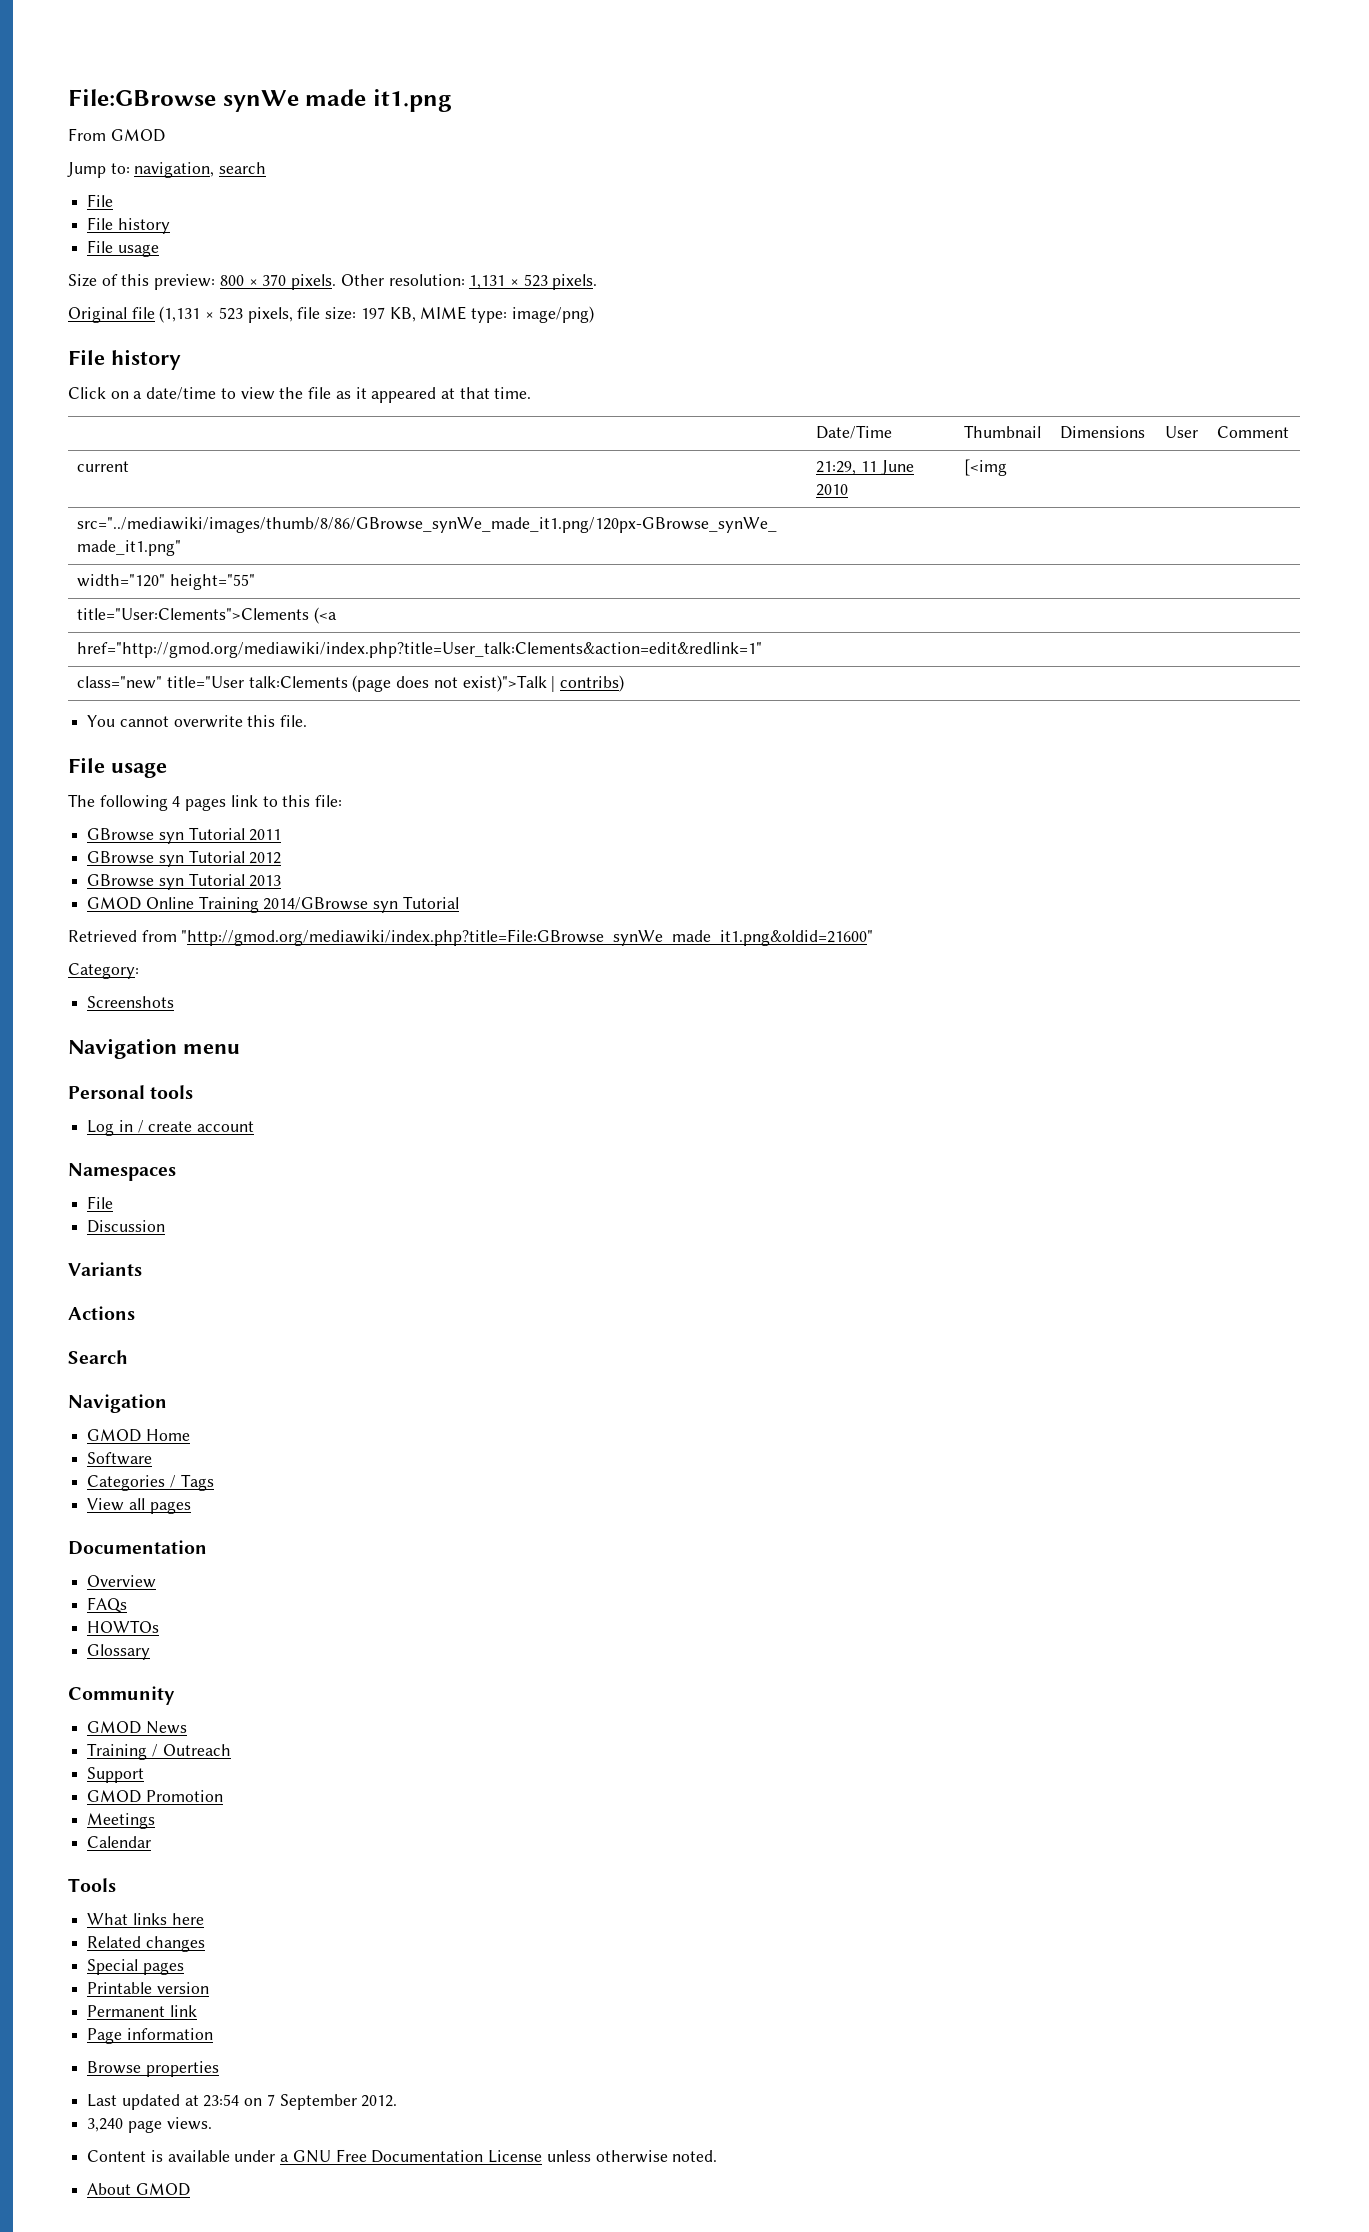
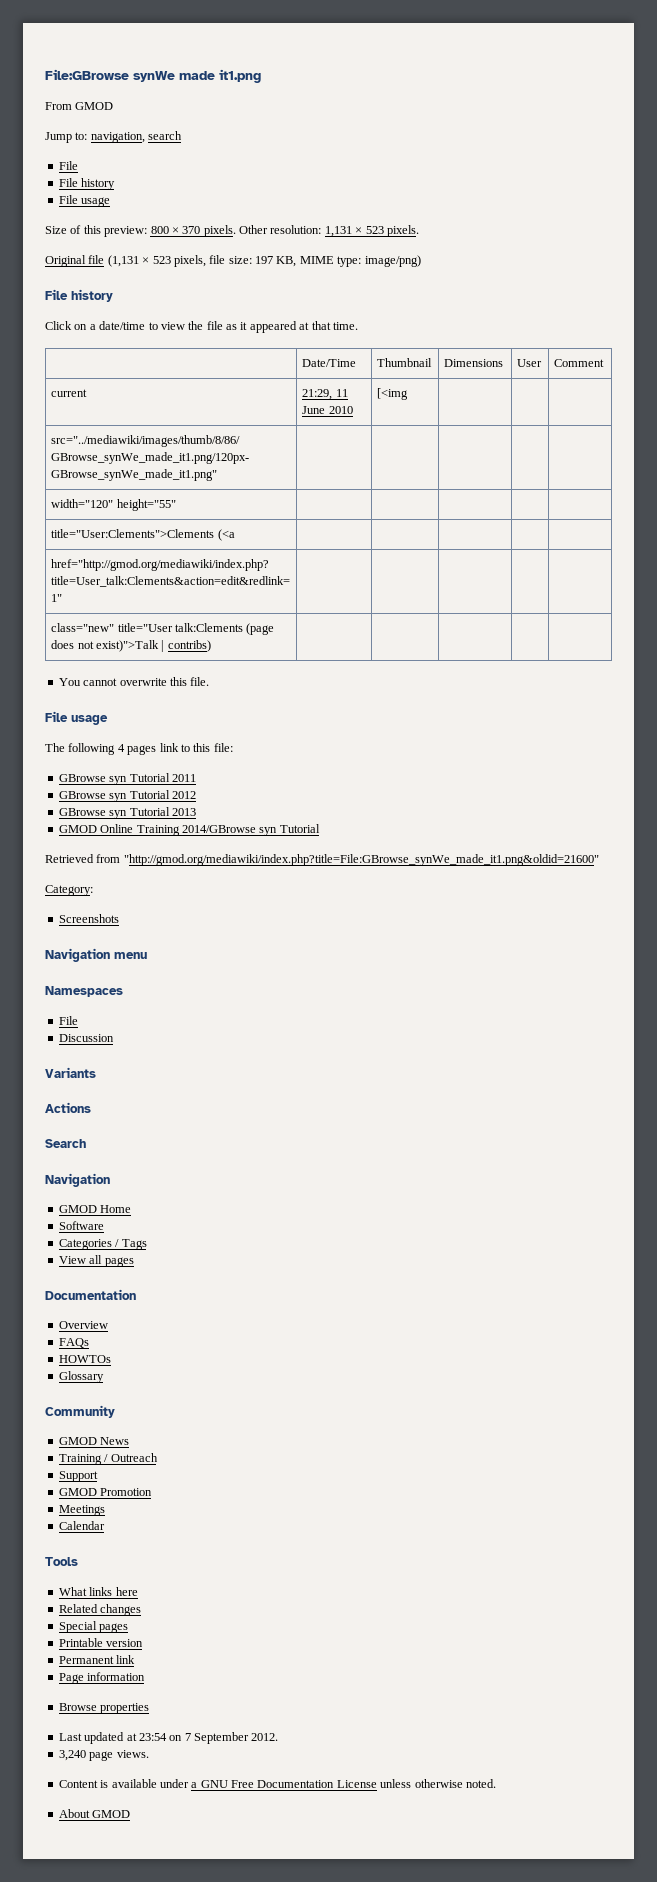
[68,1085,194,1099] [87,1120,255,1136] // Personal tools // Log in / create account -> (147, 955) none

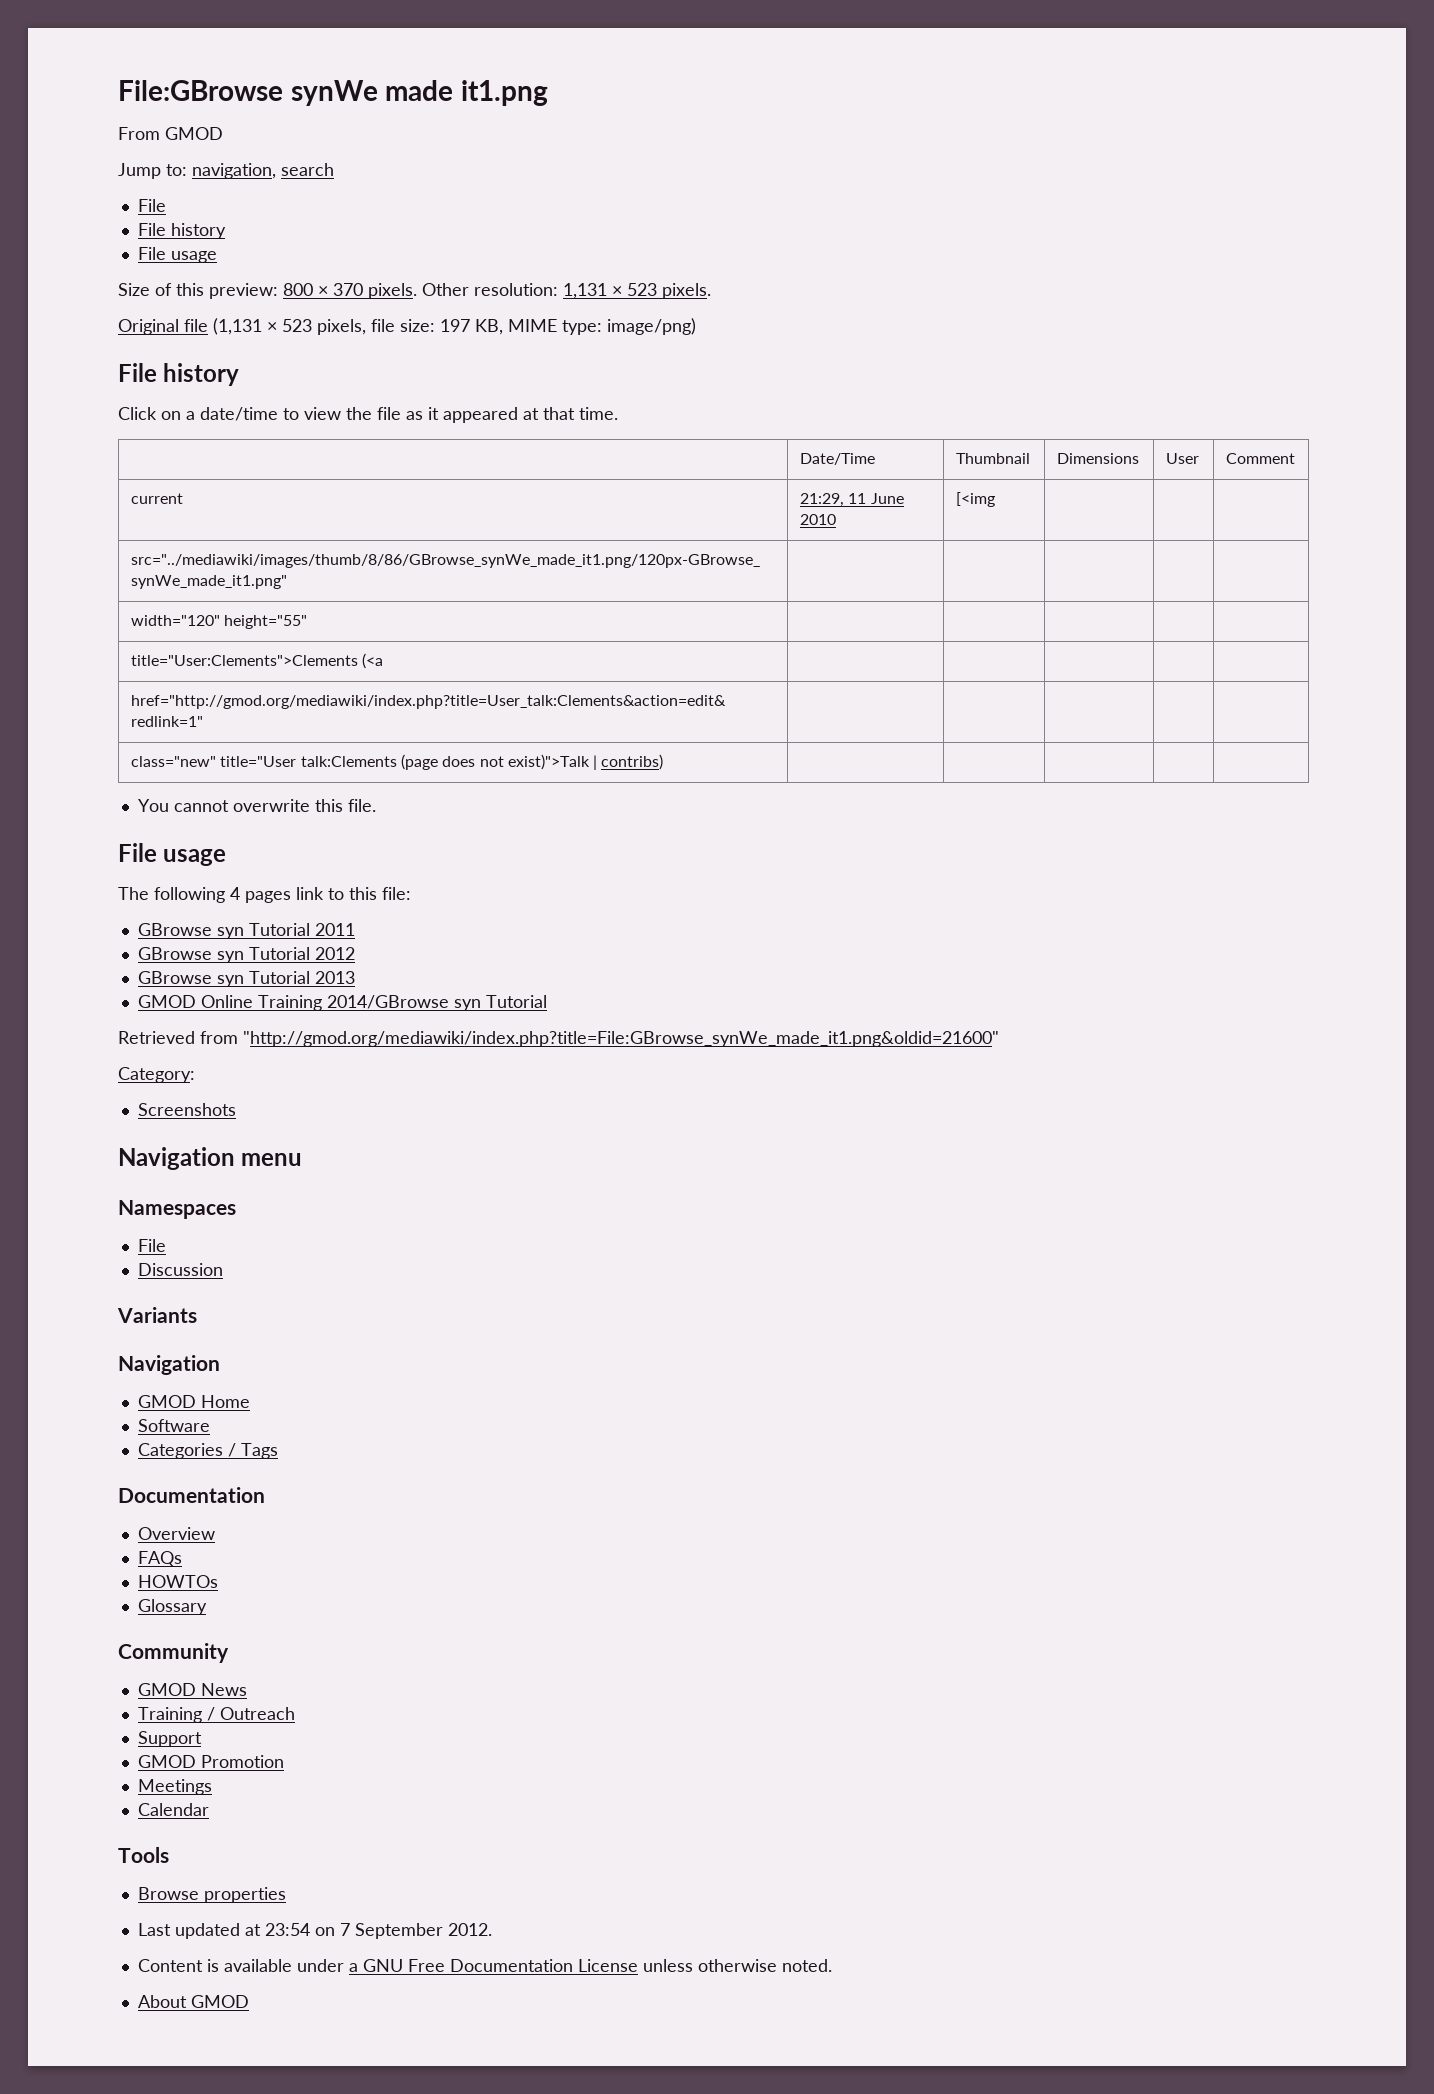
[45,1102,91,1113] [45,1139,86,1148] // Actions // Search -> (197, 1315) none
[58,1255,134,1267] // View all pages -> (278, 1451) none
[58,1587,138,1596] [58,1604,142,1616] [58,1621,129,1633] [58,1638,144,1647] [58,1655,136,1664] [58,1672,146,1684] // What links here // Related changes // Special pages // Printable version // Permanent link // Page information -> (169, 1855) none
[58,1750,149,1761] // 3,240 page views. -> (492, 1929) none

